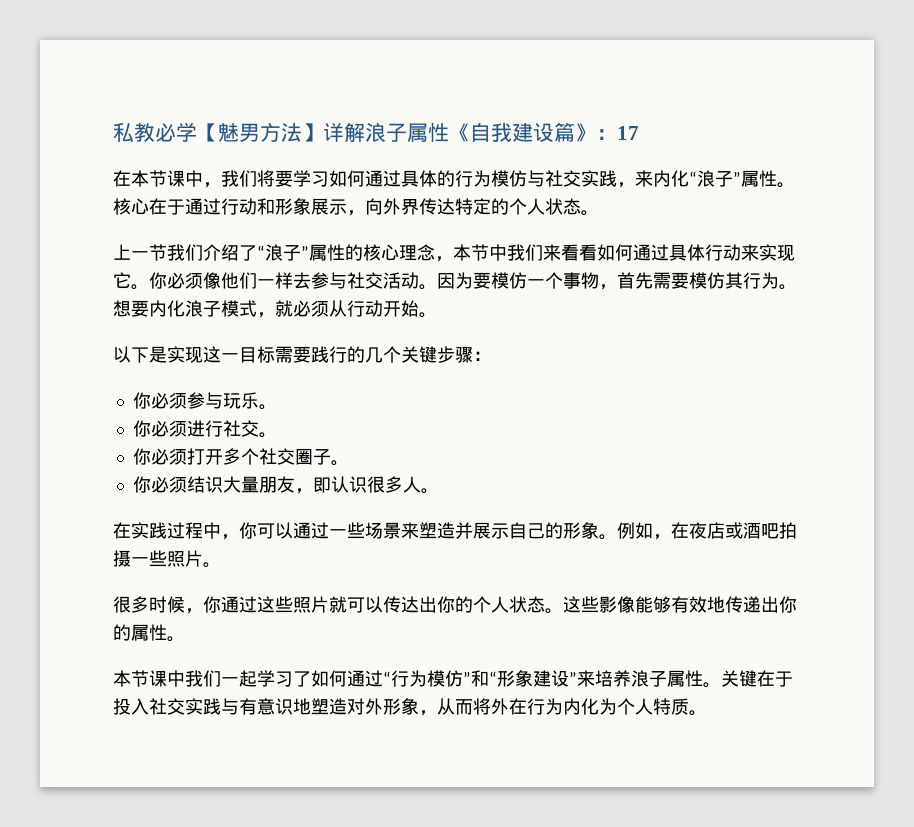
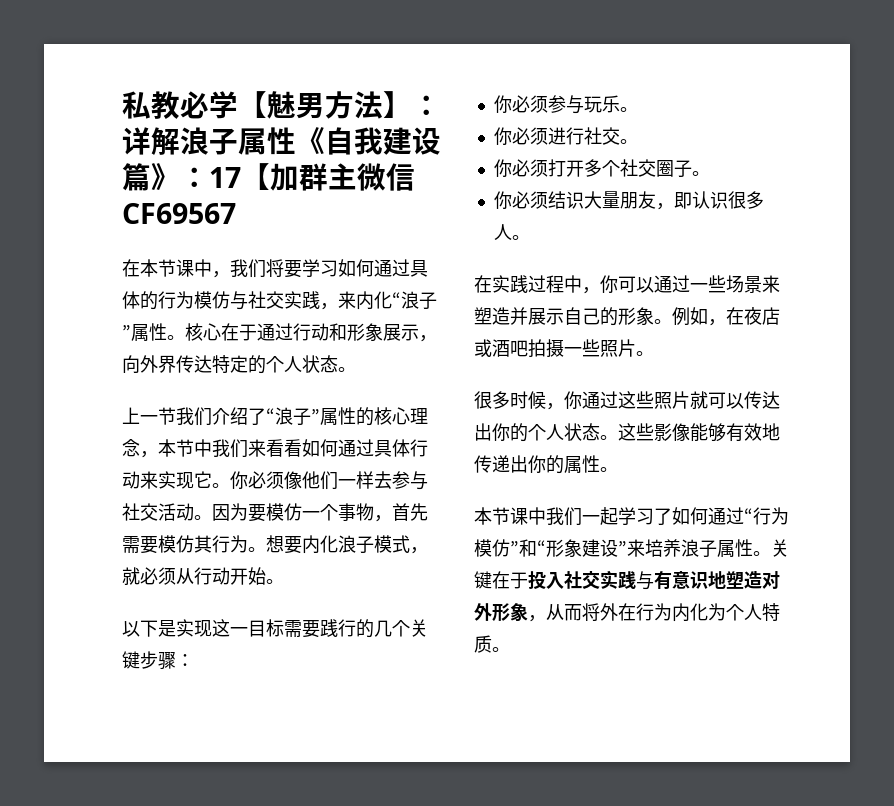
(323, 132) none -> [412,95,441,116] ：
(639, 133) none -> [241,163,415,191] [122,203,236,224] 【加群主微信CF69567

